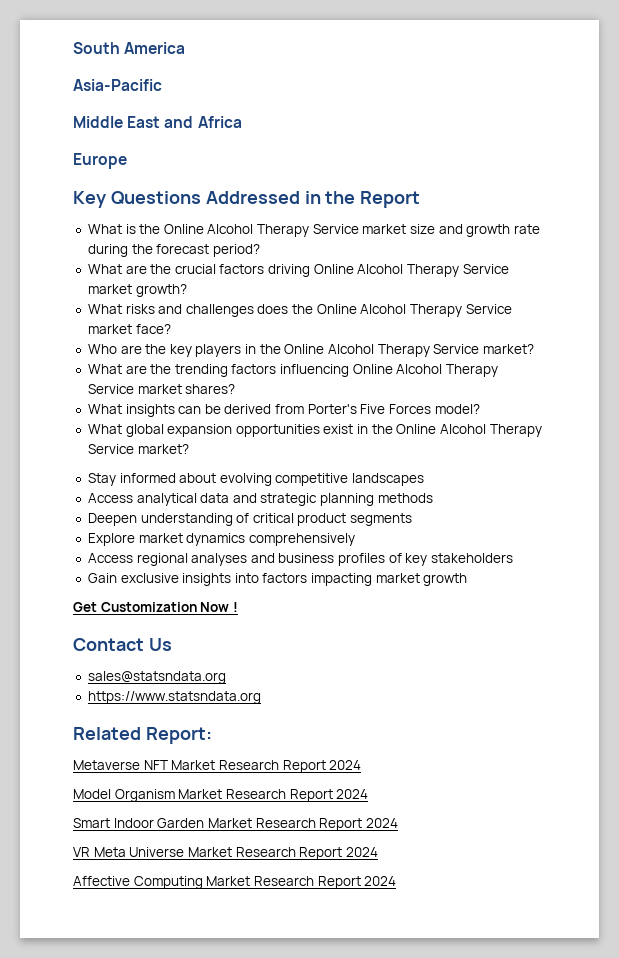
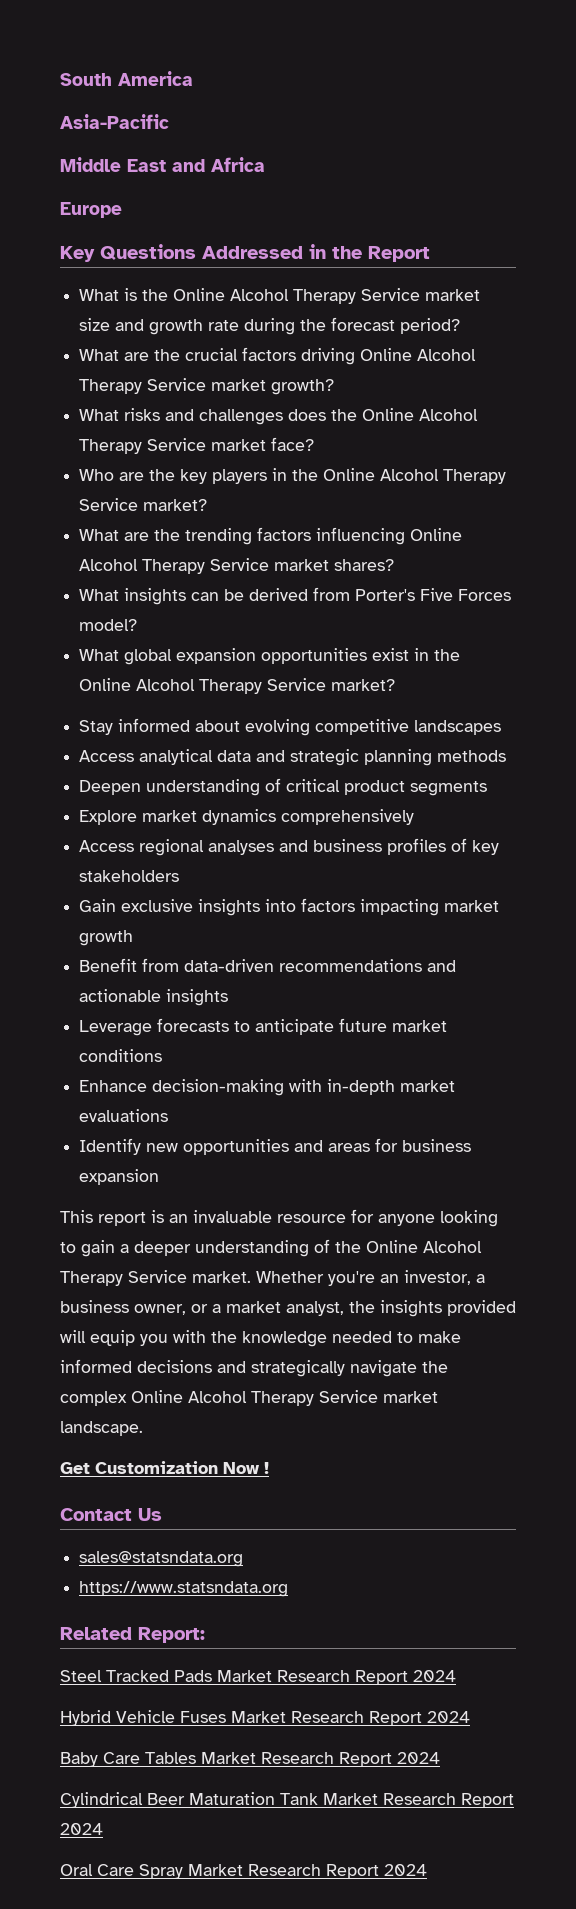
(468, 579) none -> [79,958,457,972] [79,989,229,1006] [79,1018,448,1036] [79,1049,163,1062] [79,1079,456,1096] [79,1109,169,1122] [79,1138,472,1155] [79,1169,160,1185] [60,1209,498,1227] [60,1239,482,1257] [60,1270,485,1286] [60,1300,516,1317] [60,1330,461,1347] [60,1359,448,1377] [60,1390,438,1406] [60,1421,143,1436] // Benefit from data-driven recommendations and actionable insights // Leverage forecasts to anticipate future market conditions // Enhance decision-making with in-depth market evaluations // Identify new opportunities and areas for business expansion // This report is an invaluable resource for anyone looking to gain a deeper understanding of the Online Alcohol Therapy Service market. Whether you're an investor, a business owner, or a market analyst, the insights provided will equip you with the knowledge needed to make informed decisions and strategically navigate the complex Online Alcohol Therapy Service market landscape.
[73,760,362,773] [73,789,369,802] [73,818,398,831] [73,847,378,860] [73,876,203,889] Metaverse NFT Market Research Report 2024 // Model Organism Market Research Report 2024 // Smart Indoor Garden Market Research Report 2024 // VR Meta Universe Market Research Report 2024 // Affective Computing -> [60,1670,456,1685] [60,1710,470,1726] [60,1752,440,1767] [60,1792,514,1808] [60,1823,103,1835] [60,1864,183,1879] Steel Tracked Pads Market Research Report 2024 // Hybrid Vehicle Fuses Market Research Report 2024 // Baby Care Tables Market Research Report 2024 // Cylindrical Beer Maturation Tank Market Research Report 2024 // Oral Care Spray

